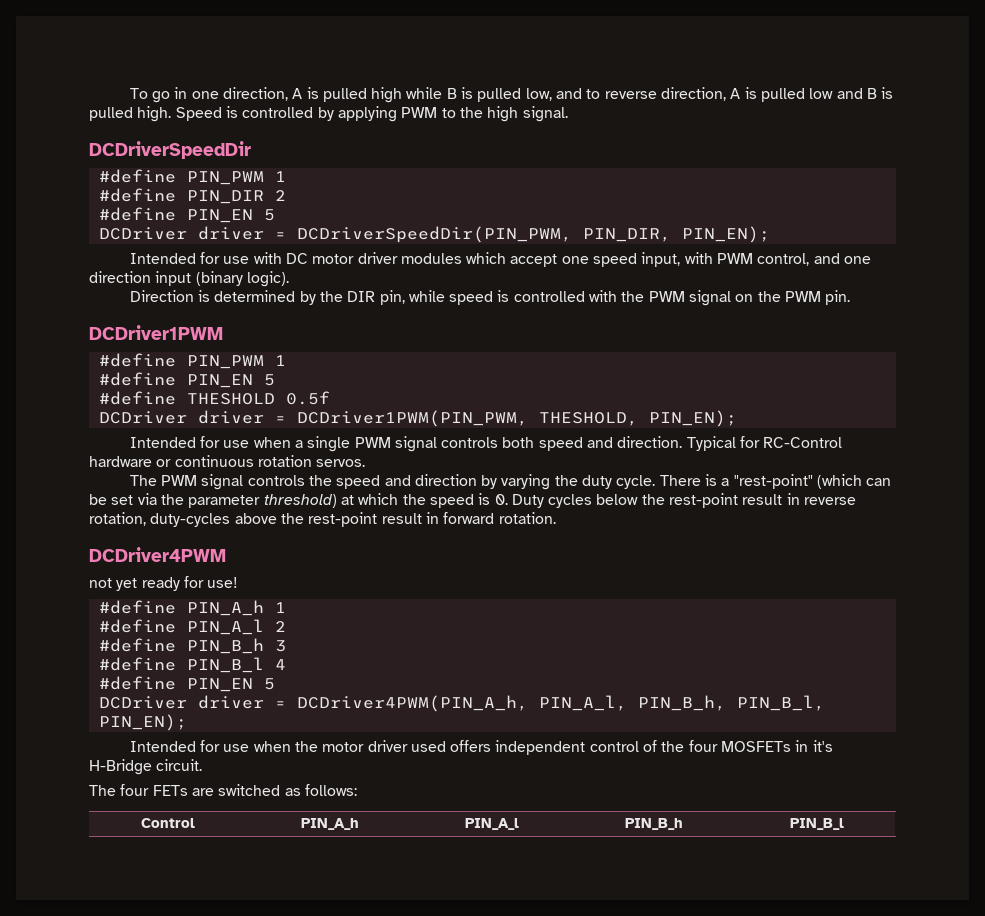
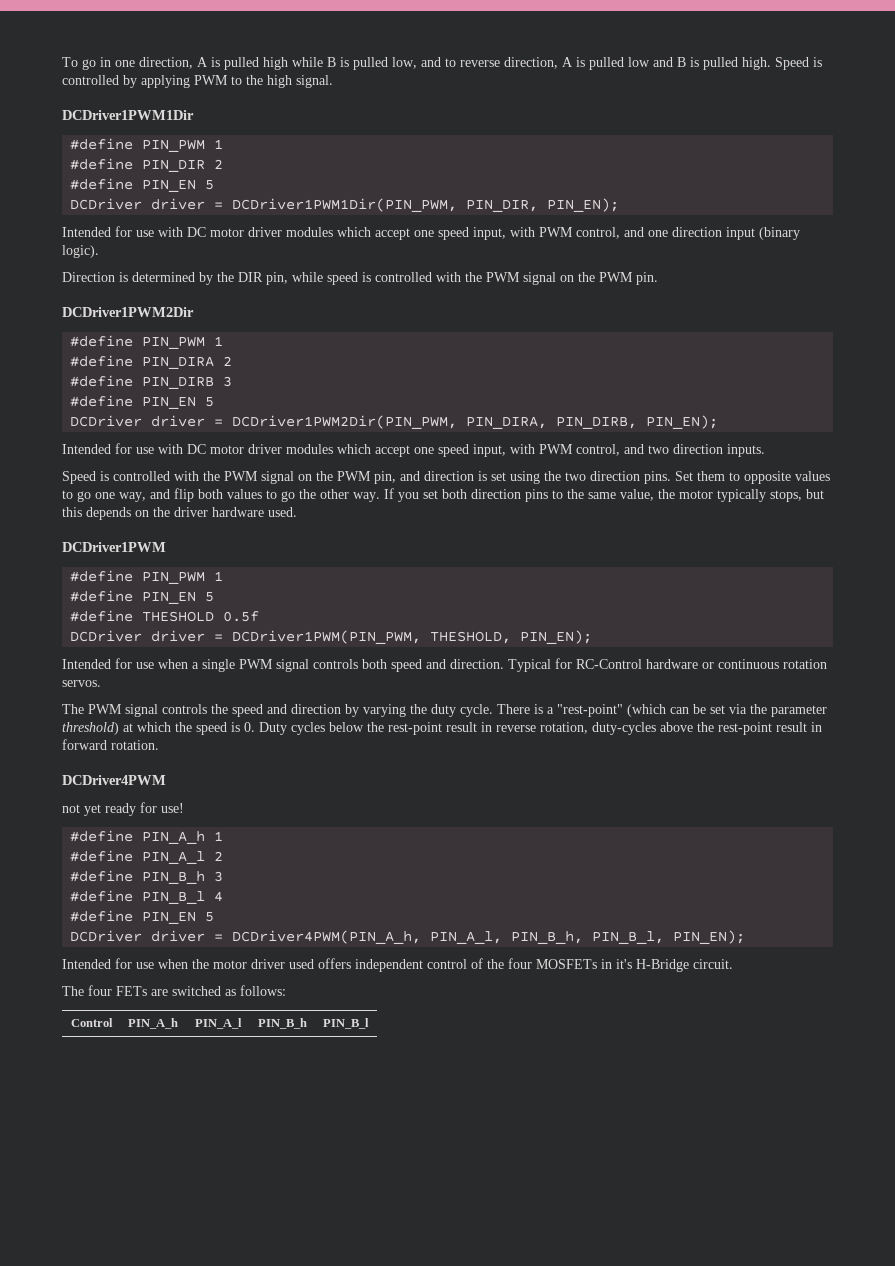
[89,141,251,159] DCDriverSpeedDir -> [62,110,194,120] DCDriver1PWM1Dir
[296,226,572,243] DCDriverSpeedDir(PIN_PWM, -> [232,198,458,212] DCDriver1PWM1Dir(PIN_PWM,
(851, 297) none -> [62,307,194,317] [70,335,224,349] [70,355,233,369] [70,375,233,389] [70,395,215,409] [70,415,719,429] [62,443,765,457] [62,471,830,484] [62,488,824,502] [62,507,297,520] // DCDriver1PWM2Dir // #define PIN_PWM 1 // #define PIN_DIRA 2 // #define PIN_DIRB 3 // #define PIN_EN 5 // DCDriver driver = DCDriver1PWM2Dir(PIN_PWM, PIN_DIRA, PIN_DIRB, PIN_EN); // Intended for use with DC motor driver modules which accept one speed input, with PWM control, and two direction inputs. // Speed is controlled with the PWM signal on the PWM pin, and direction is set using the two direction pins. Set them to opposite values to go one way, and flip both values to go the other way. If you set both direction pins to the same value, the motor typically stops, but this depends on the driver hardware used.

